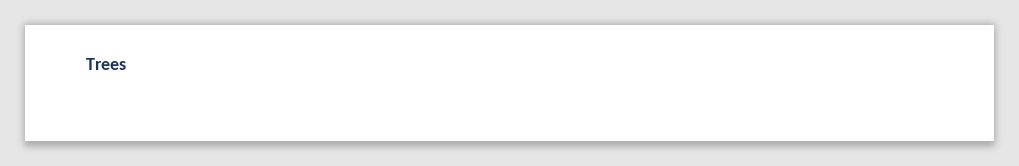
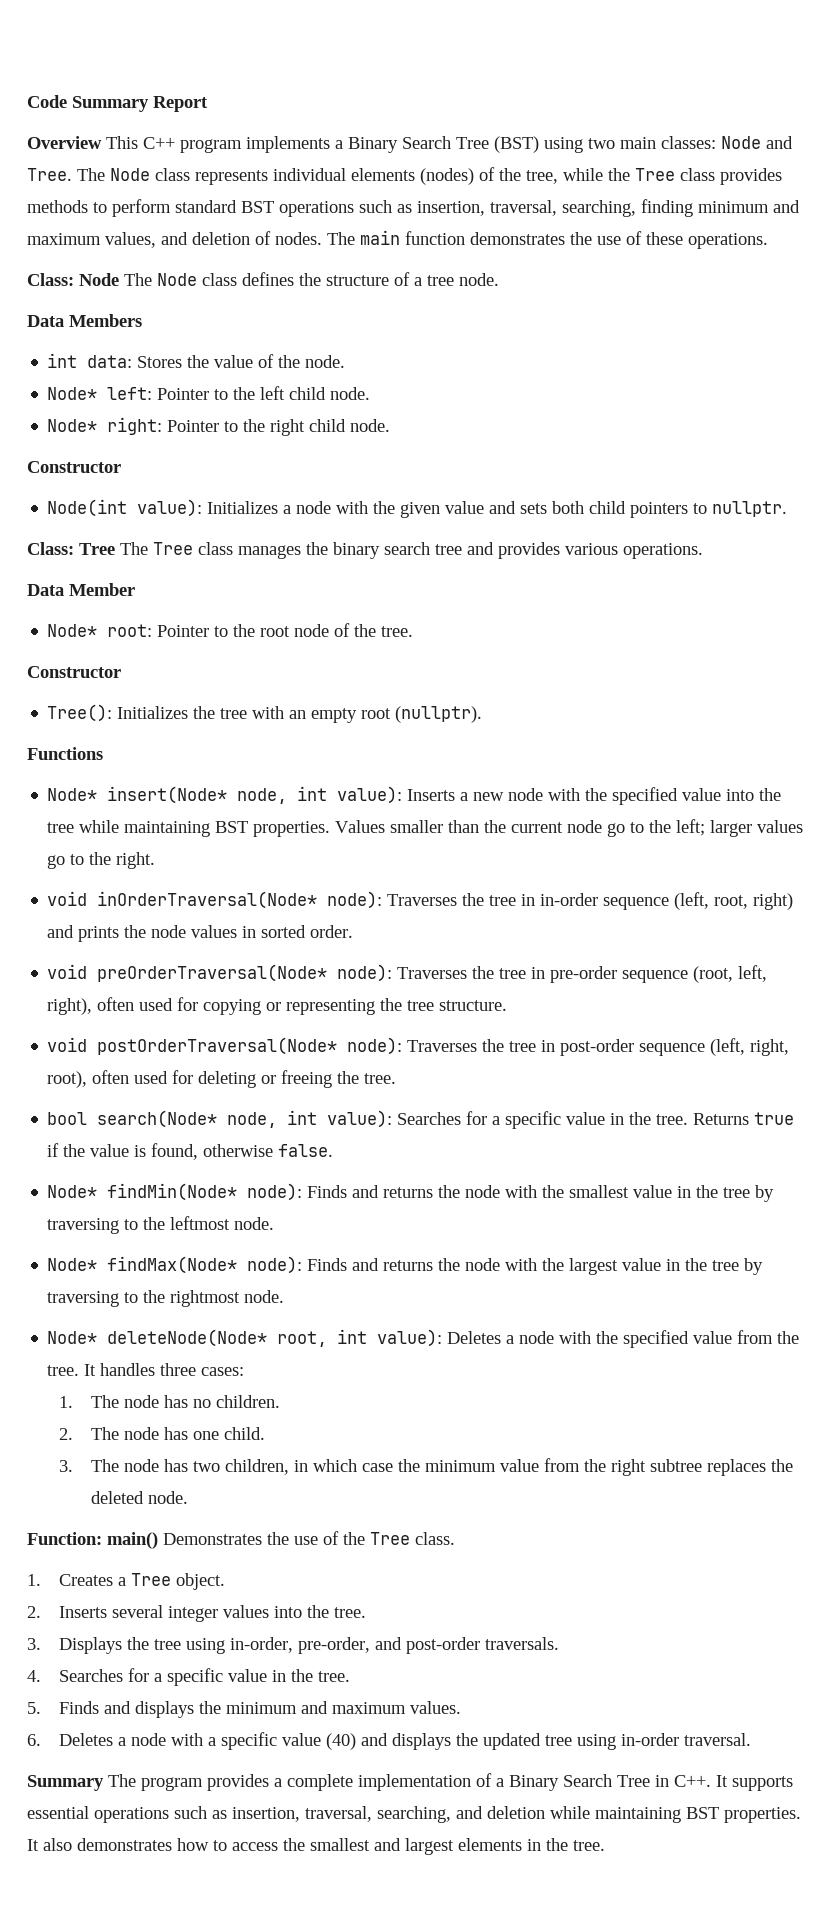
[86,58,126,70] Trees -> [27,95,208,112] [27,136,793,153] [27,167,782,185] [27,199,800,217] [27,230,768,249] [27,272,499,286] [27,314,142,327] [47,353,346,368] [47,386,371,400] [47,417,391,436] [27,461,121,473] [47,499,788,518] [27,542,703,559] [27,583,135,596] [47,623,414,637] [27,666,121,678] [47,704,483,723] [27,747,103,760] [47,786,782,805] [47,819,804,837] [47,852,156,869] [47,891,794,910] [47,925,354,942] [47,964,768,983] [47,997,508,1015] [47,1037,790,1056] [47,1070,397,1088] [47,1110,795,1129] [47,1143,334,1160] [47,1183,775,1202] [47,1216,275,1234] [47,1256,764,1275] [47,1290,285,1307] [47,1329,800,1348] [47,1363,245,1376] [58,1395,280,1408] [58,1427,265,1440] [58,1458,793,1476] [90,1491,188,1504] [27,1531,455,1549] [27,1573,225,1590] [27,1605,366,1622] [27,1637,559,1654] [27,1668,350,1686] [27,1701,461,1718] [27,1732,751,1750] [27,1773,793,1791] [27,1806,801,1823] [27,1838,605,1855] Code Summary Report // Overview This C++ program implements a Binary Search Tree (BST) using two main classes: Node and Tree. The Node class represents individual elements (nodes) of the tree, while the Tree class provides methods to perform standard BST operations such as insertion, traversal, searching, finding minimum and maximum values, and deletion of nodes. The main function demonstrates the use of these operations. // Class: Node The Node class defines the structure of a tree node. // Data Members // int data: Stores the value of the node. // Node* left: Pointer to the left child node. // Node* right: Pointer to the right child node. // Constructor // Node(int value): Initializes a node with the given value and sets both child pointers to nullptr. // Class: Tree The Tree class manages the binary search tree and provides various operations. // Data Member // Node* root: Pointer to the root node of the tree. // Constructor // Tree(): Initializes the tree with an empty root (nullptr). // Functions // Node* insert(Node* node, int value): Inserts a new node with the specified value into the tree while maintaining BST properties. Values smaller than the current node go to the left; larger values go to the right. // void inOrderTraversal(Node* node): Traverses the tree in in-order sequence (left, root, right) and prints the node values in sorted order. // void preOrderTraversal(Node* node): Traverses the tree in pre-order sequence (root, left, right), often used for copying or representing the tree structure. // void postOrderTraversal(Node* node): Traverses the tree in post-order sequence (left, right, root), often used for deleting or freeing the tree. // bool search(Node* node, int value): Searches for a specific value in the tree. Returns true if the value is found, otherwise false. // Node* findMin(Node* node): Finds and returns the node with the smallest value in the tree by traversing to the leftmost node. // Node* findMax(Node* node): Finds and returns the node with the largest value in the tree by traversing to the rightmost node. // Node* deleteNode(Node* root, int value): Deletes a node with the specified value from the tree. It handles three cases: // 1. The node has no children. // 2. The node has one child. // 3. The node has two children, in which case the minimum value from the right subtree replaces the deleted node. // Function: main() Demonstrates the use of the Tree class. // 1. Creates a Tree object. // 2. Inserts several integer values into the tree. // 3. Displays the tree using in-order, pre-order, and post-order traversals. // 4. Searches for a specific value in the tree. // 5. Finds and displays the minimum and maximum values. // 6. Deletes a node with a specific value (40) and displays the updated tree using in-order traversal. // Summary The program provides a complete implementation of a Binary Search Tree in C++. It supports essential operations such as insertion, traversal, searching, and deletion while maintaining BST properties. It also demonstrates how to access the smallest and largest elements in the tree.

